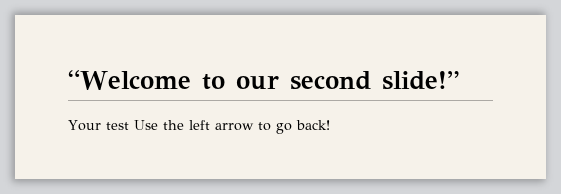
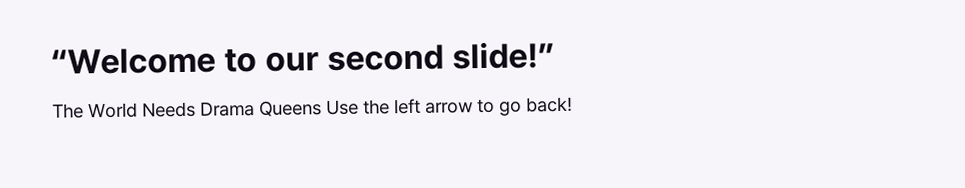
[68,120,129,131] Your test -> [52,100,322,119] The World Needs Drama Queens

